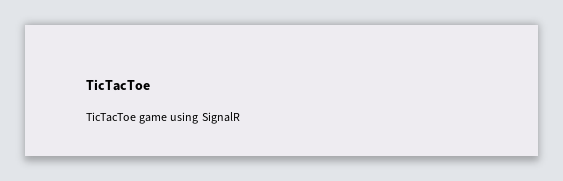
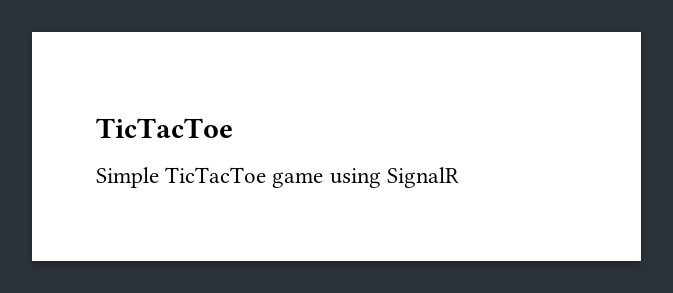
(150, 85) none -> [96,167,159,188] Simple

